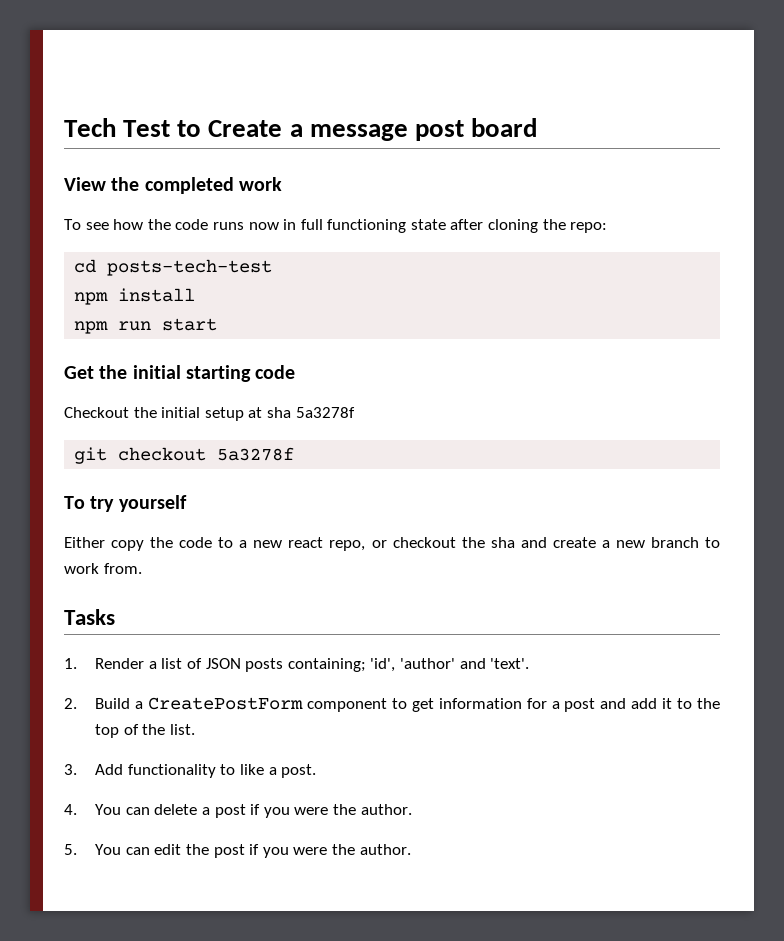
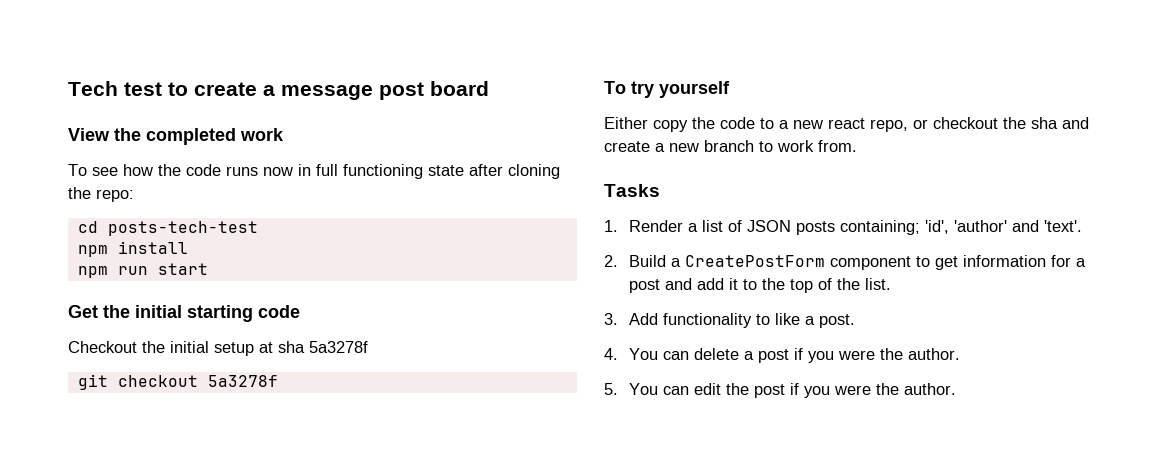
[123,120,283,137] Test to Create -> [124,82,257,96] test to create

